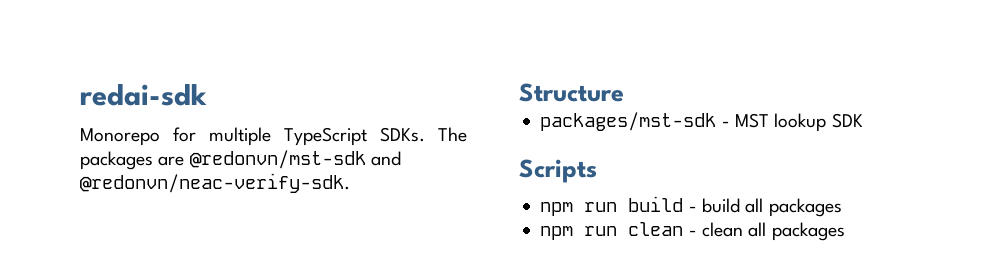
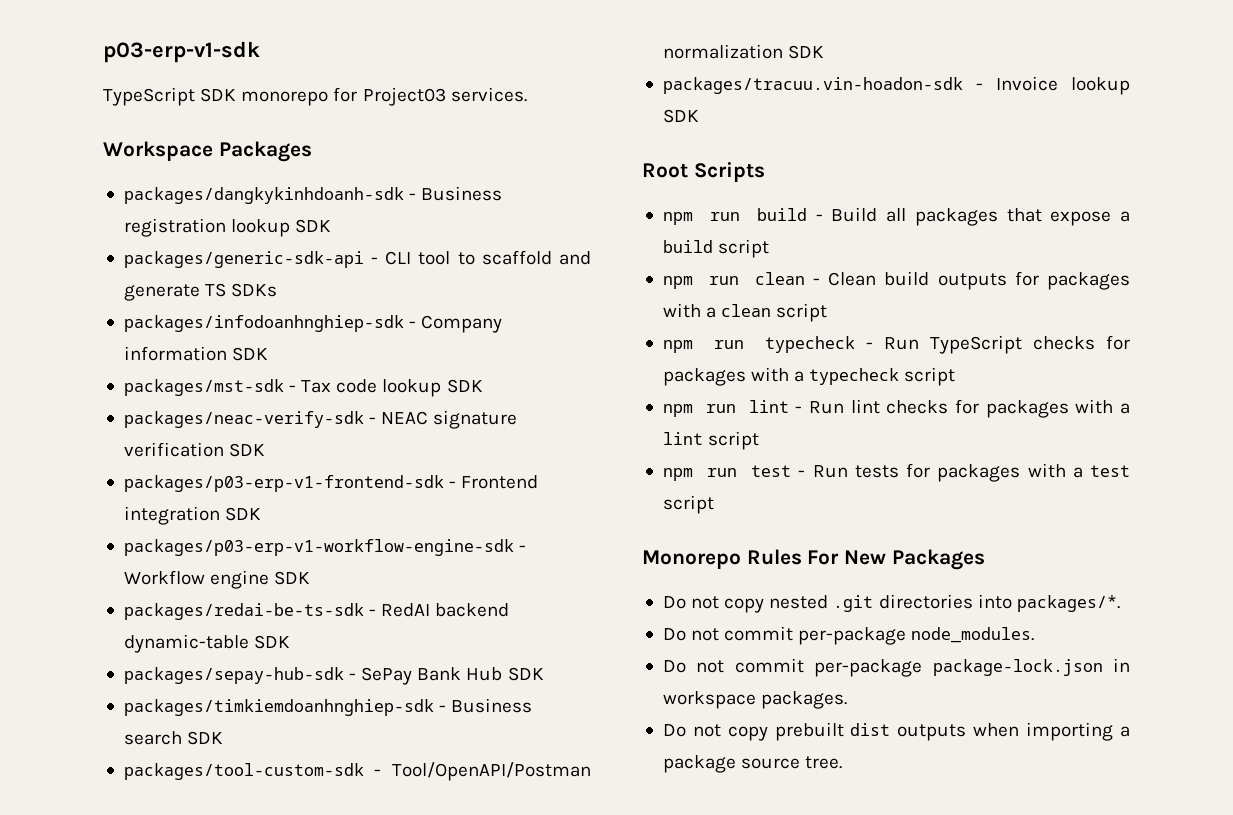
[80,84,207,106] [80,127,467,146] [80,150,401,170] [80,173,350,193] [519,83,624,102] redai-sdk // Monorepo for multiple TypeScript SDKs. The packages are @redonvn/mst-sdk and @redonvn/neac-verify-sdk. // Structure -> [103,41,260,63] [103,87,527,106] [103,141,312,162] [123,186,503,204] [123,218,332,237] [123,250,591,268] [123,283,278,301] [123,315,503,333] [123,346,269,361] p03-erp-v1-sdk // TypeScript SDK monorepo for Project03 services. // Workspace Packages // packages/dangkykinhdoanh-sdk - Business registration lookup SDK // packages/generic-sdk-api - CLI tool to scaffold and generate TS SDKs // packages/infodoanhnghiep-sdk - Company information SDK
[734,113,863,132] MST lookup SDK // -> [301,379,483,397] [123,410,518,429] [123,442,266,457] [123,475,539,492] [123,506,262,525] [123,539,527,556] [123,570,311,589] [123,603,510,620] [123,634,291,653] [123,667,544,685] [123,698,533,716] [123,731,224,745] [123,762,591,781] [662,44,825,59] [662,76,1130,95] [662,109,699,123] [642,163,688,178] Tax code lookup SDK // packages/neac-verify-sdk - NEAC signature verification SDK // packages/p03-erp-v1-frontend-sdk - Frontend integration SDK // packages/p03-erp-v1-workflow-engine-sdk - Workflow engine SDK // packages/redai-be-ts-sdk - RedAI backend dynamic-table SDK // packages/sepay-hub-sdk - SePay Bank Hub SDK // packages/timkiemdoanhnghiep-sdk - Business search SDK // packages/tool-custom-sdk - Tool/OpenAPI/Postman normalization SDK // packages/tracuu.vin-hoadon-sdk - Invoice lookup SDK // Root
[701,198,842,217] build all packages -> [831,207,1130,226] [662,239,770,258] Build all packages that expose a build script
[701,222,845,241] clean all packages -> [828,271,1130,290] [662,303,828,322] [662,335,1130,354] [662,367,956,386] [662,399,1130,418] [662,431,760,450] [662,463,1130,482] [662,495,714,514] [642,549,985,570] [662,594,1120,613] [662,626,1035,645] [662,658,1130,677] [662,691,848,709] [662,722,1130,741] [662,755,843,773] Clean build outputs for packages with a clean script // npm run typecheck - Run TypeScript checks for packages with a typecheck script // npm run lint - Run lint checks for packages with a lint script // npm run test - Run tests for packages with a test script // Monorepo Rules For New Packages // Do not copy nested .git directories into packages/*. // Do not commit per-package node_modules. // Do not commit per-package package-lock.json in workspace packages. // Do not copy prebuilt dist outputs when importing a package source tree.

